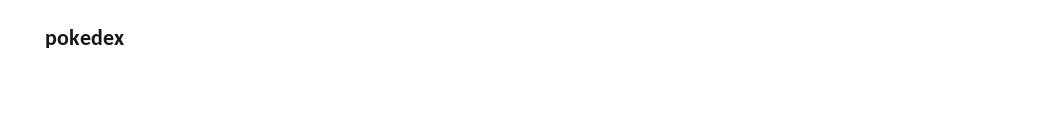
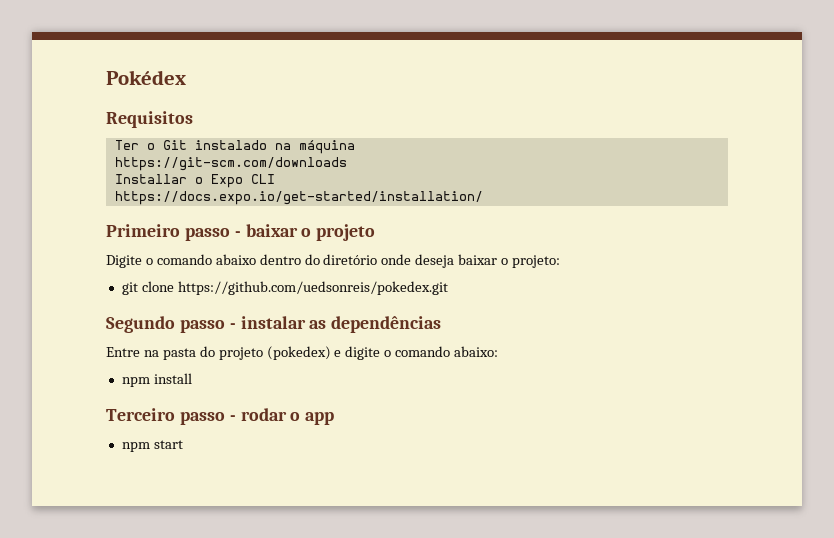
[45,29,124,48] pokedex -> [106,70,186,85] [106,111,193,128] [114,140,355,154] [114,157,347,171] [114,174,275,188] [114,191,483,205] [106,224,376,241] [106,254,561,268] [121,281,448,295] [106,316,442,333] [106,346,499,360] [121,373,192,387] [106,408,335,425] [121,440,183,452] Pokédex // Requisitos // Ter o Git instalado na máquina // https://git-scm.com/downloads // Installar o Expo CLI // https://docs.expo.io/get-started/installation/ // Primeiro passo - baixar o projeto // Digite o comando abaixo dentro do diretório onde deseja baixar o projeto: // git clone https://github.com/uedsonreis/pokedex.git // Segundo passo - instalar as dependências // Entre na pasta do projeto (pokedex) e digite o comando abaixo: // npm install // Terceiro passo - rodar o app // npm start

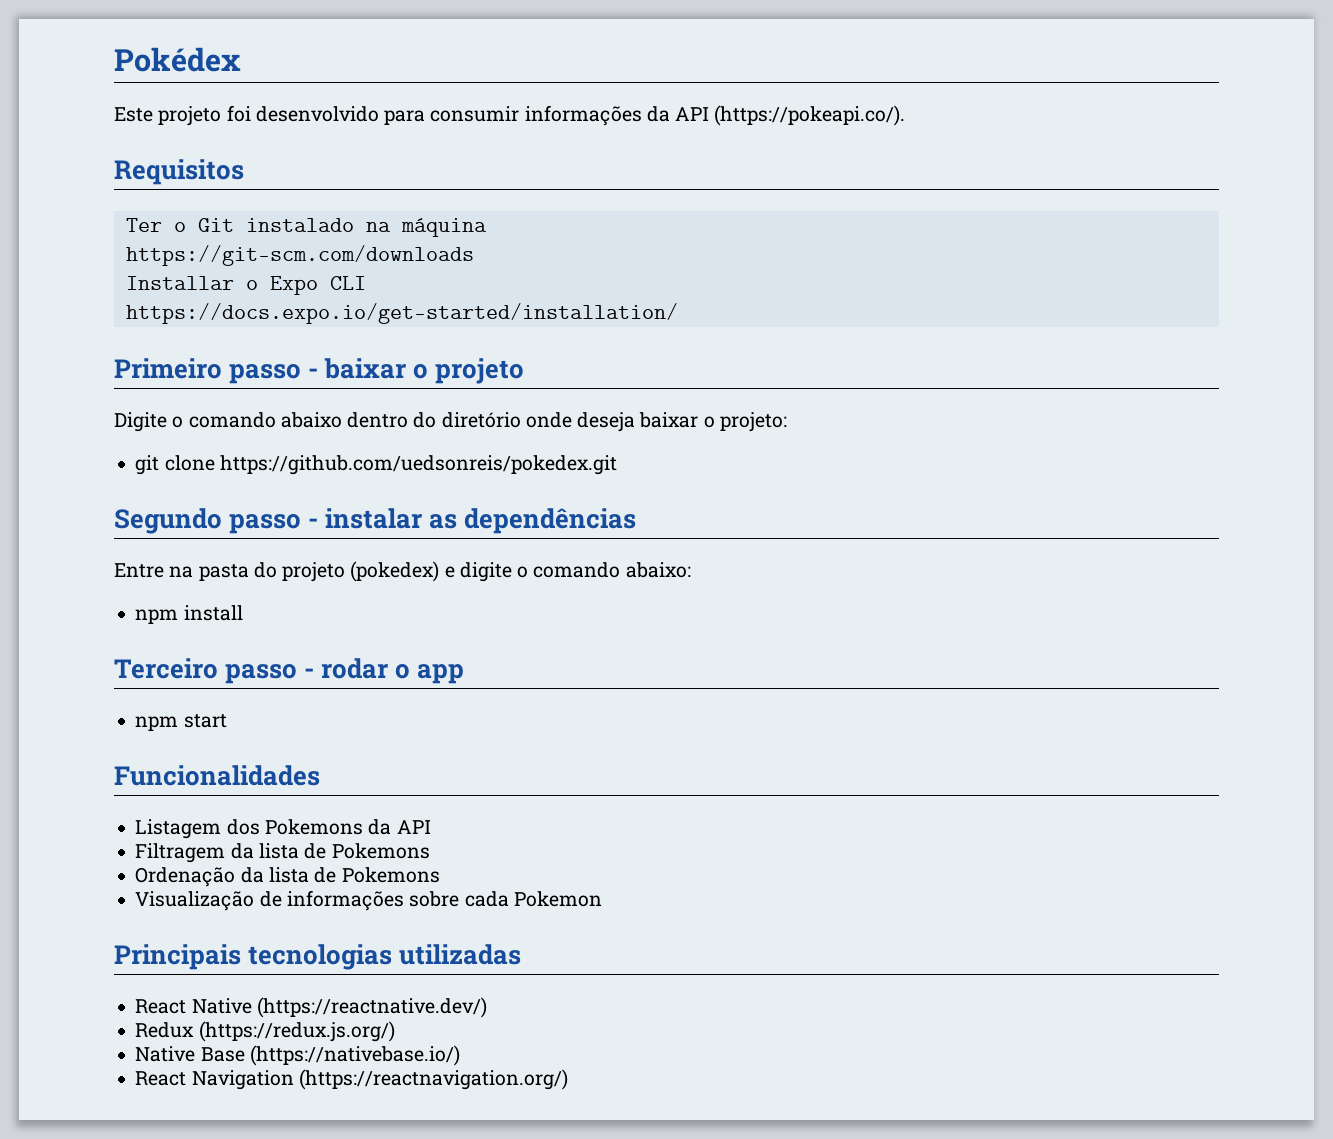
(186, 77) none -> [114,105,906,126] // Este projeto foi desenvolvido para consumir informações da API (https://pokeapi.co/).
(183, 444) none -> [114,765,320,786] [135,819,431,839] [135,843,430,863] [135,867,440,887] [135,890,602,911] [114,944,522,970] [135,997,487,1018] [135,1021,395,1042] [135,1045,460,1066] [135,1069,568,1090] // Funcionalidades // Listagem dos Pokemons da API // Filtragem da lista de Pokemons // Ordenação da lista de Pokemons // Visualização de informações sobre cada Pokemon // Principais tecnologias utilizadas // React Native (https://reactnative.dev/) // Redux (https://redux.js.org/) // Native Base (https://nativebase.io/) // React Navigation (https://reactnavigation.org/)

